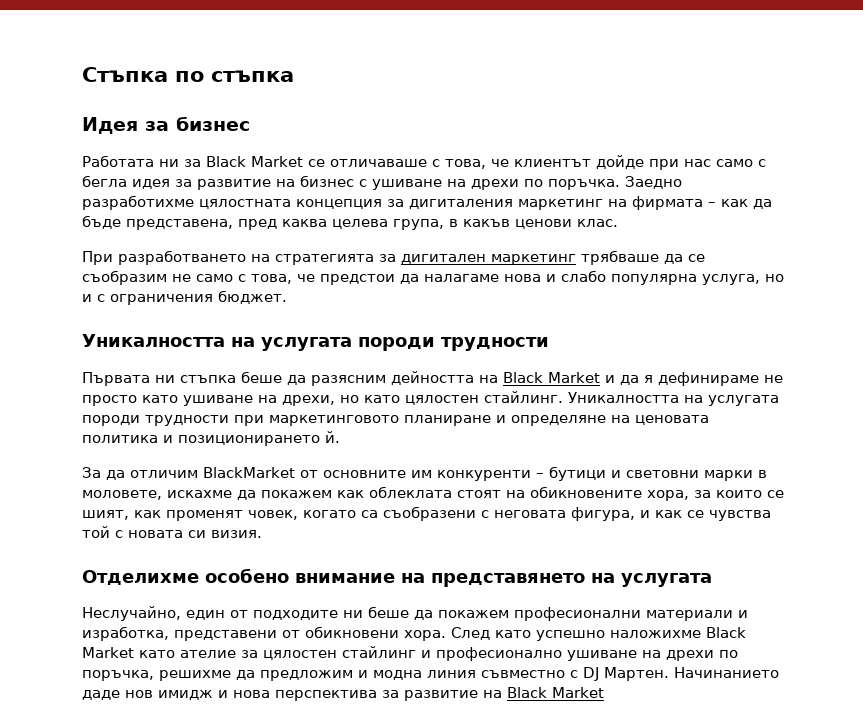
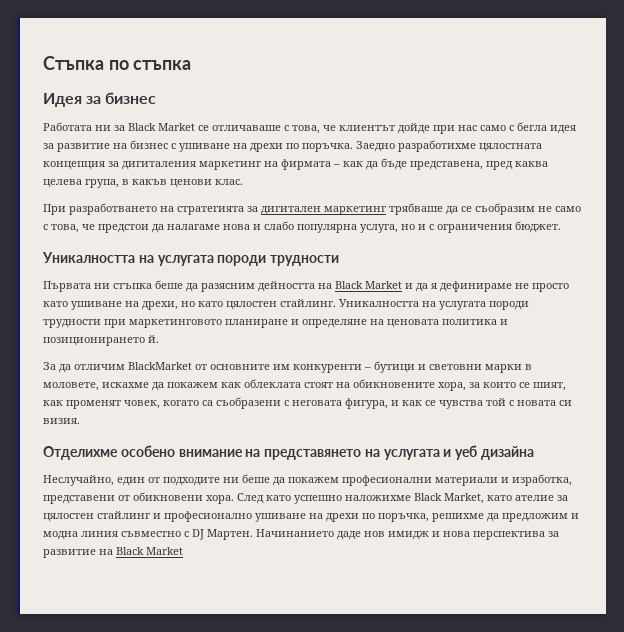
(712, 580) none -> [443,445,535,460] и уеб дизайна
[82,647,134,658] Market -> [444,493,484,504] Market,

